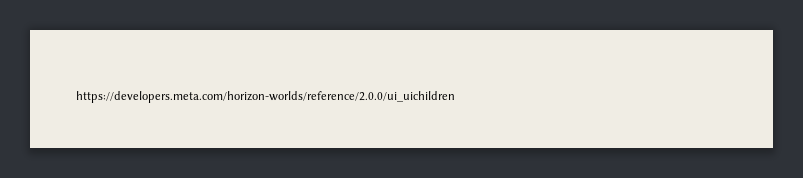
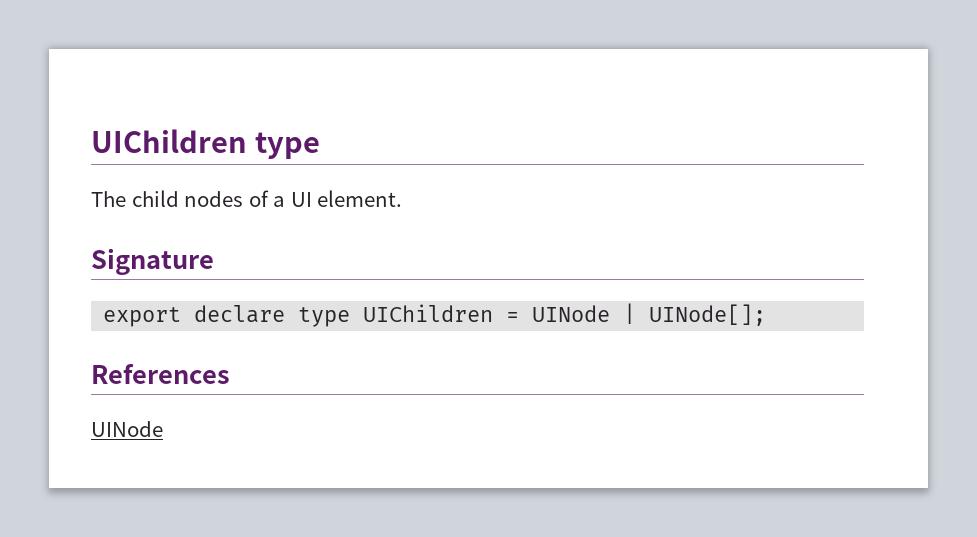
[76,91,455,103] https://developers.meta.com/horizon-worlds/reference/2.0.0/ui_uichildren -> [91,129,320,159] [91,190,403,207] [91,248,214,275] [103,303,767,327] [91,364,230,384] [91,421,163,437] UIChildren type // The child nodes of a UI element. // Signature // export declare type UIChildren = UINode | UINode[]; // References // UINode

